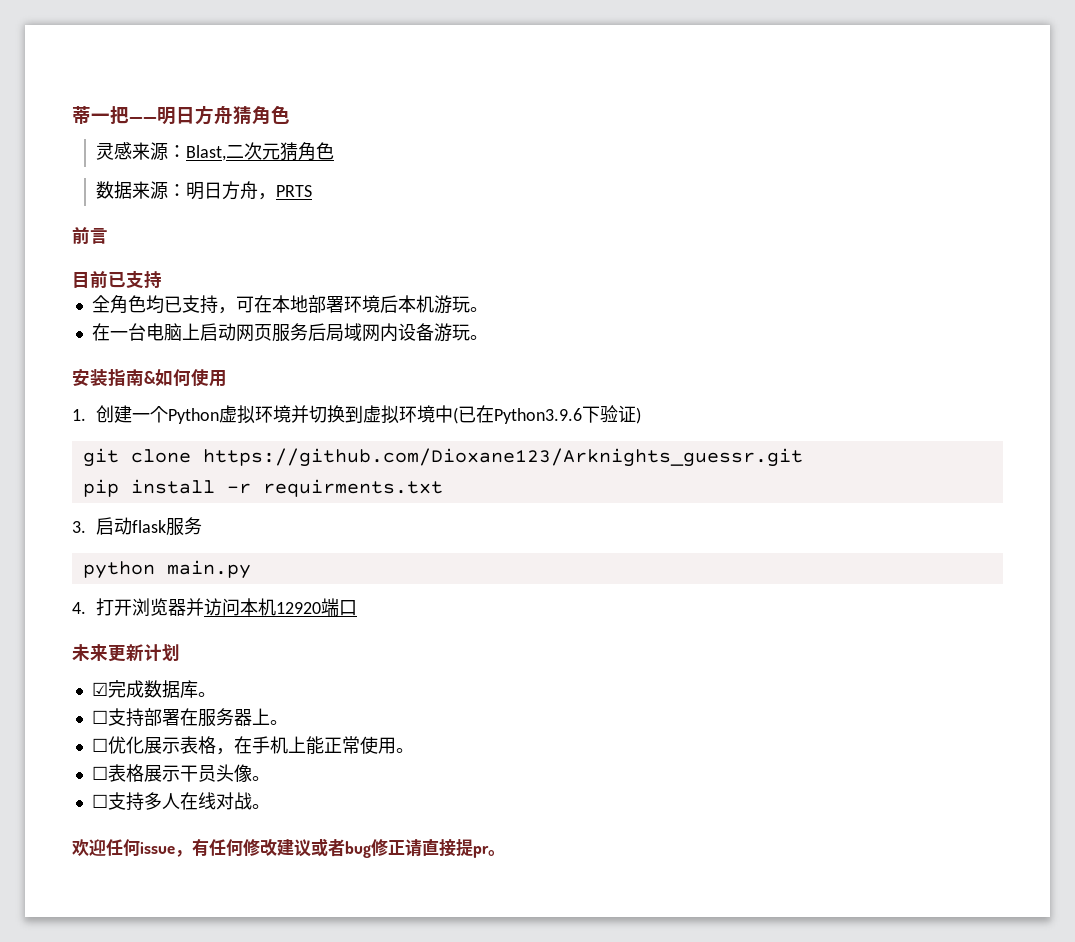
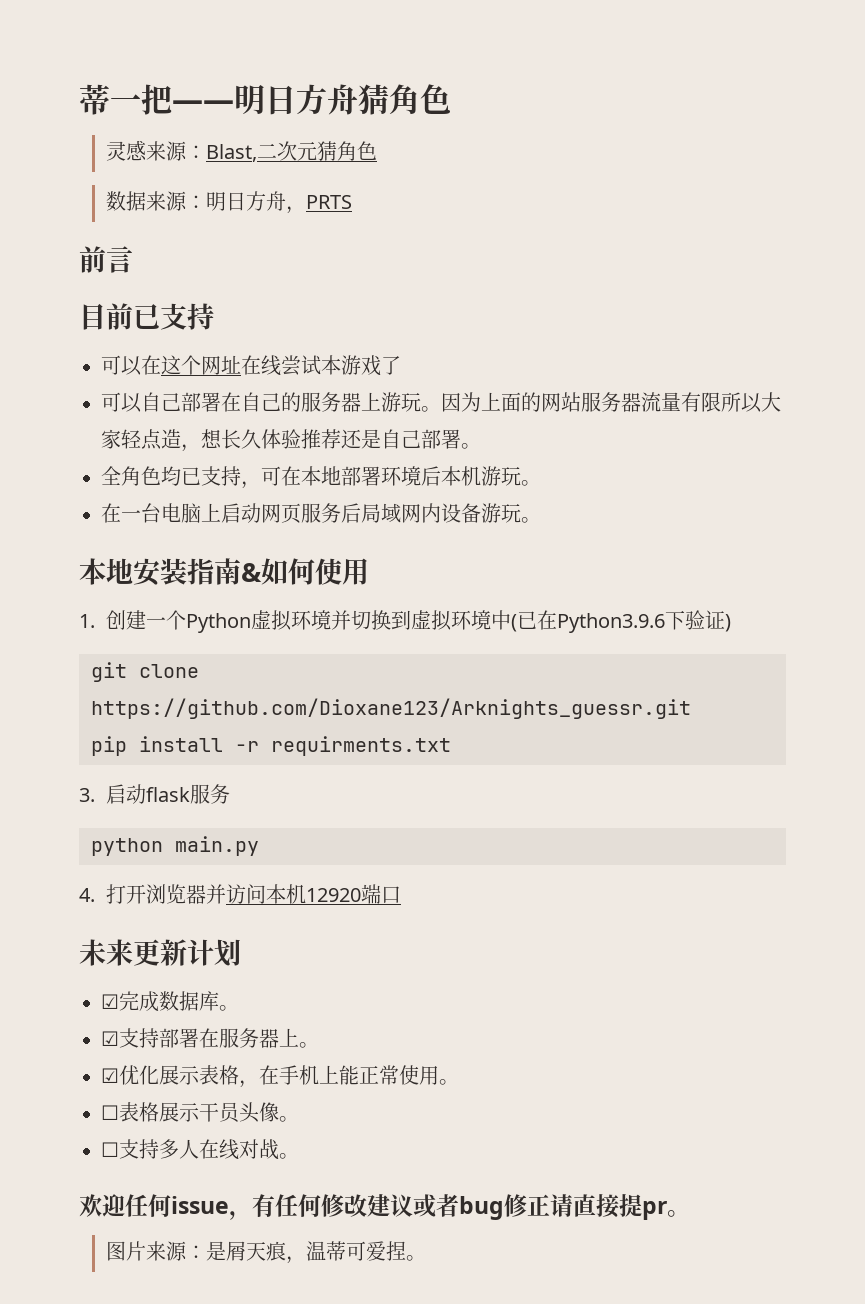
(162, 279) none -> [101,355,401,376] [101,392,781,413] [101,429,481,452] // 可以在这个网址在线尝试本游戏了 // 可以自己部署在自己的服务器上游玩。因为上面的网站服务器流量有限所以大家轻点造，想长久体验推荐还是自己部署。
(488, 337) none -> [79,558,133,585] 本地
[91,710,108,724] ☐ -> [101,1031,119,1046] ☑
[91,738,108,752] ☐ -> [101,1068,119,1083] ☑
(505, 853) none -> [105,1241,426,1264] // 图片来源：是屑天痕，温蒂可爱捏。

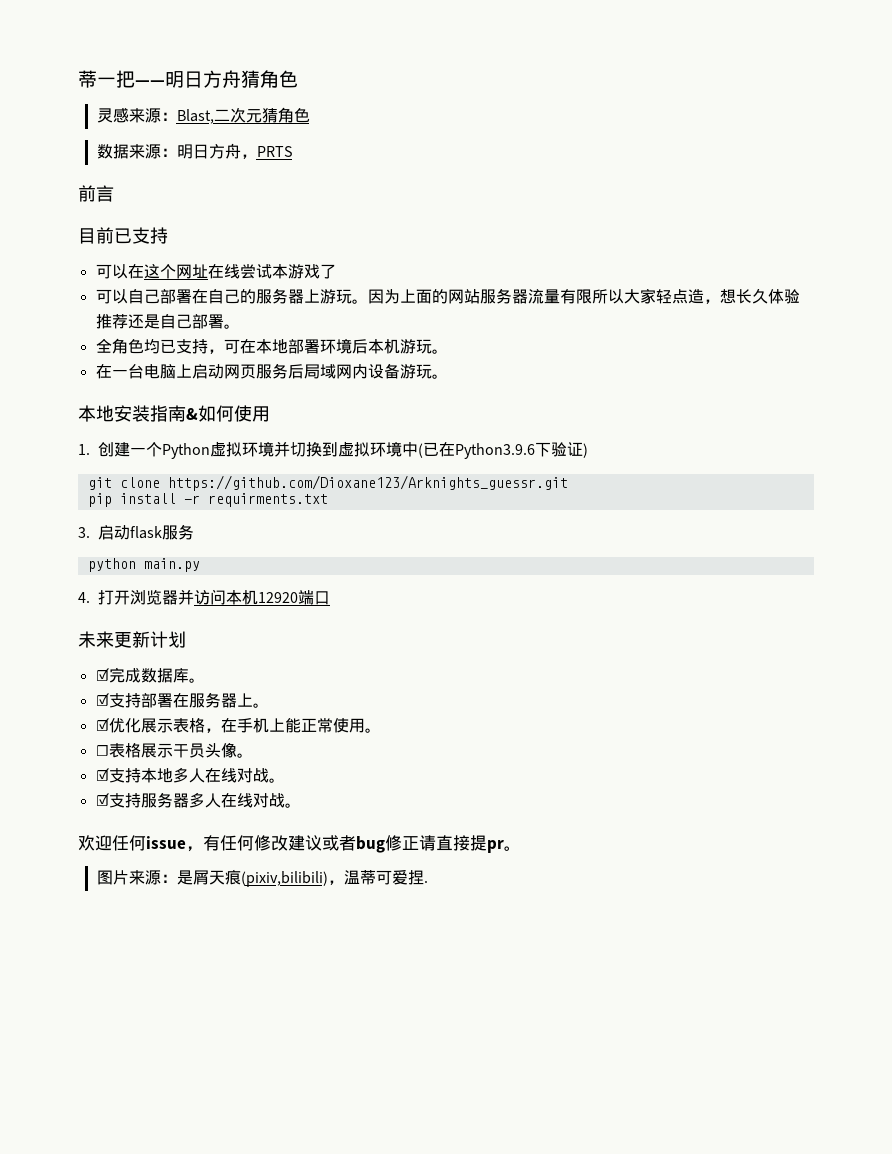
[101,1139,159,1159] ☐支持 -> [95,767,285,783] [95,792,189,808] ☑支持本地多人在线对战。 // ☑支持服务器
(286, 1251) none -> [240,871,328,887] (pixiv,bilibili)
[405,1255,426,1261] 。 -> [423,880,428,883] .

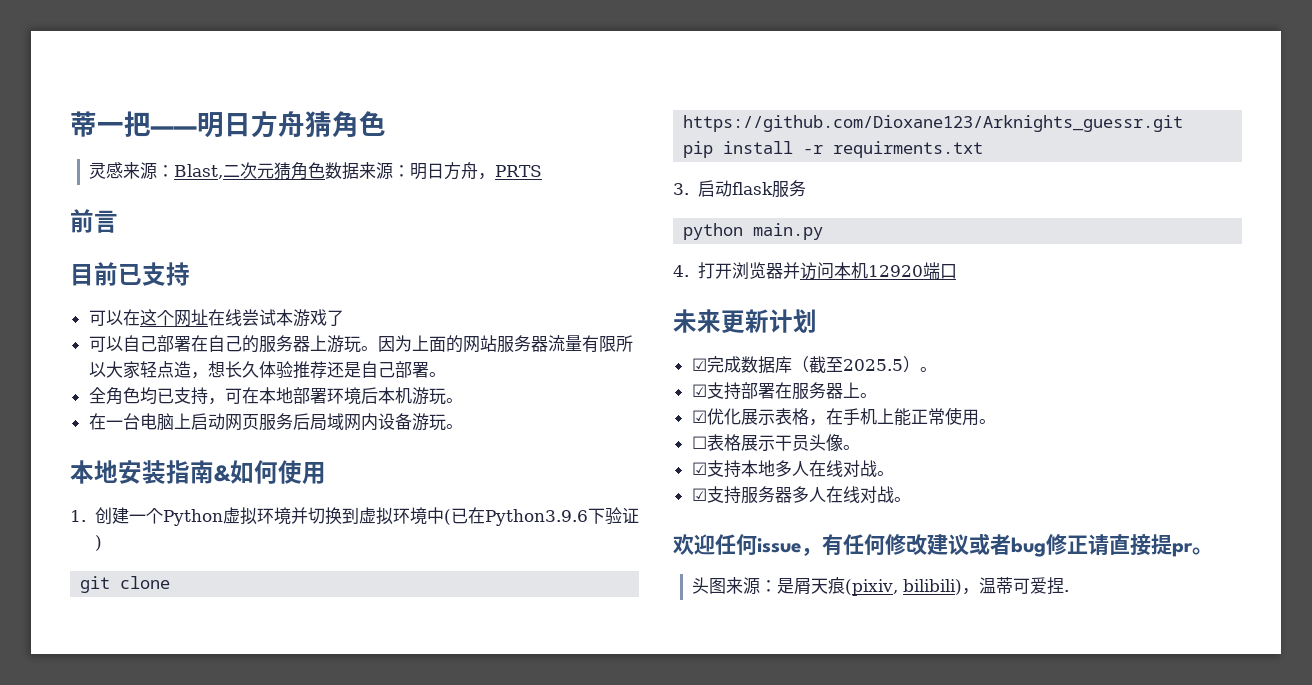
(310, 115) // -> (326, 170) none
(189, 675) none -> [791,356,920,373] （截至2025.5）
[96,870,129,885] 图片 -> [692,577,727,594] 头图
[240,871,328,887] (pixiv,bilibili) -> [845,579,963,596] (pixiv, bilibili)

